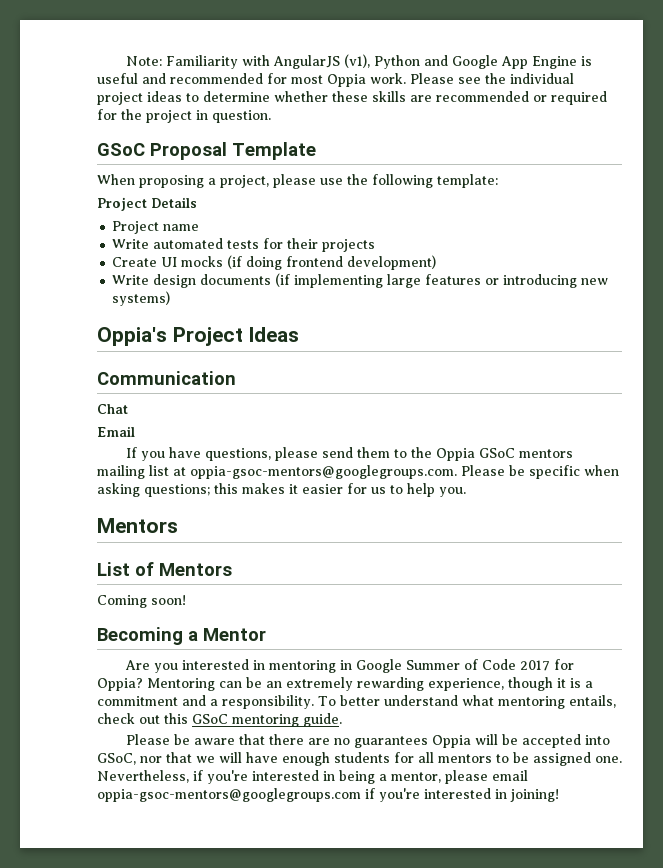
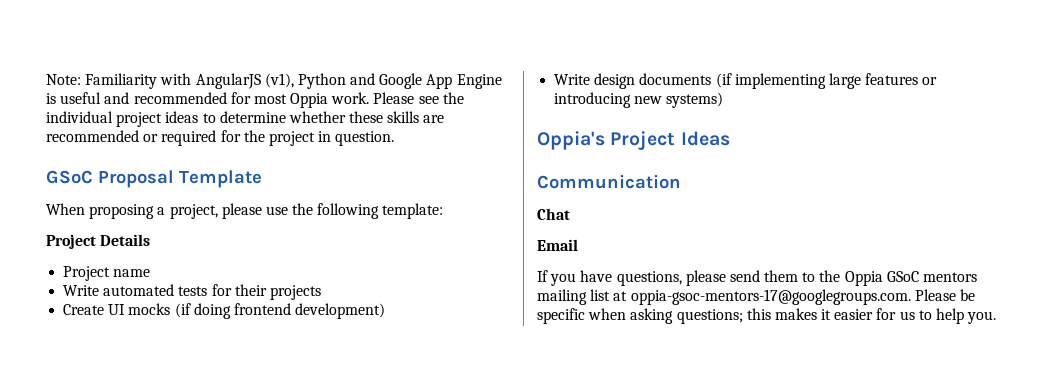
[190,465,457,479] oppia-gsoc-mentors@googlegroups.com. -> [630,289,911,305] oppia-gsoc-mentors-17@googlegroups.com.
[97,518,178,533] [97,562,232,576] [97,595,186,608] [97,627,266,645] [125,659,575,673] [97,677,593,691] [97,695,616,709] [97,713,342,727] [126,734,611,748] [97,752,622,766] [97,770,528,784] [97,788,559,802] // Mentors // List of Mentors // Coming soon! // Becoming a Mentor // Are you interested in mentoring in Google Summer of Code 2017 for Oppia? Mentoring can be an extremely rewarding experience, though it is a commitment and a responsibility. To better understand what mentoring entails, check out this GSoC mentoring guide. // Please be aware that there are no guarantees Oppia will be accepted into GSoC, nor that we will have enough students for all mentors to be assigned one. Nevertheless, if you're interested in being a mentor, please email oppia-gsoc-mentors@googlegroups.com if you're interested in joining! -> (997, 317) none

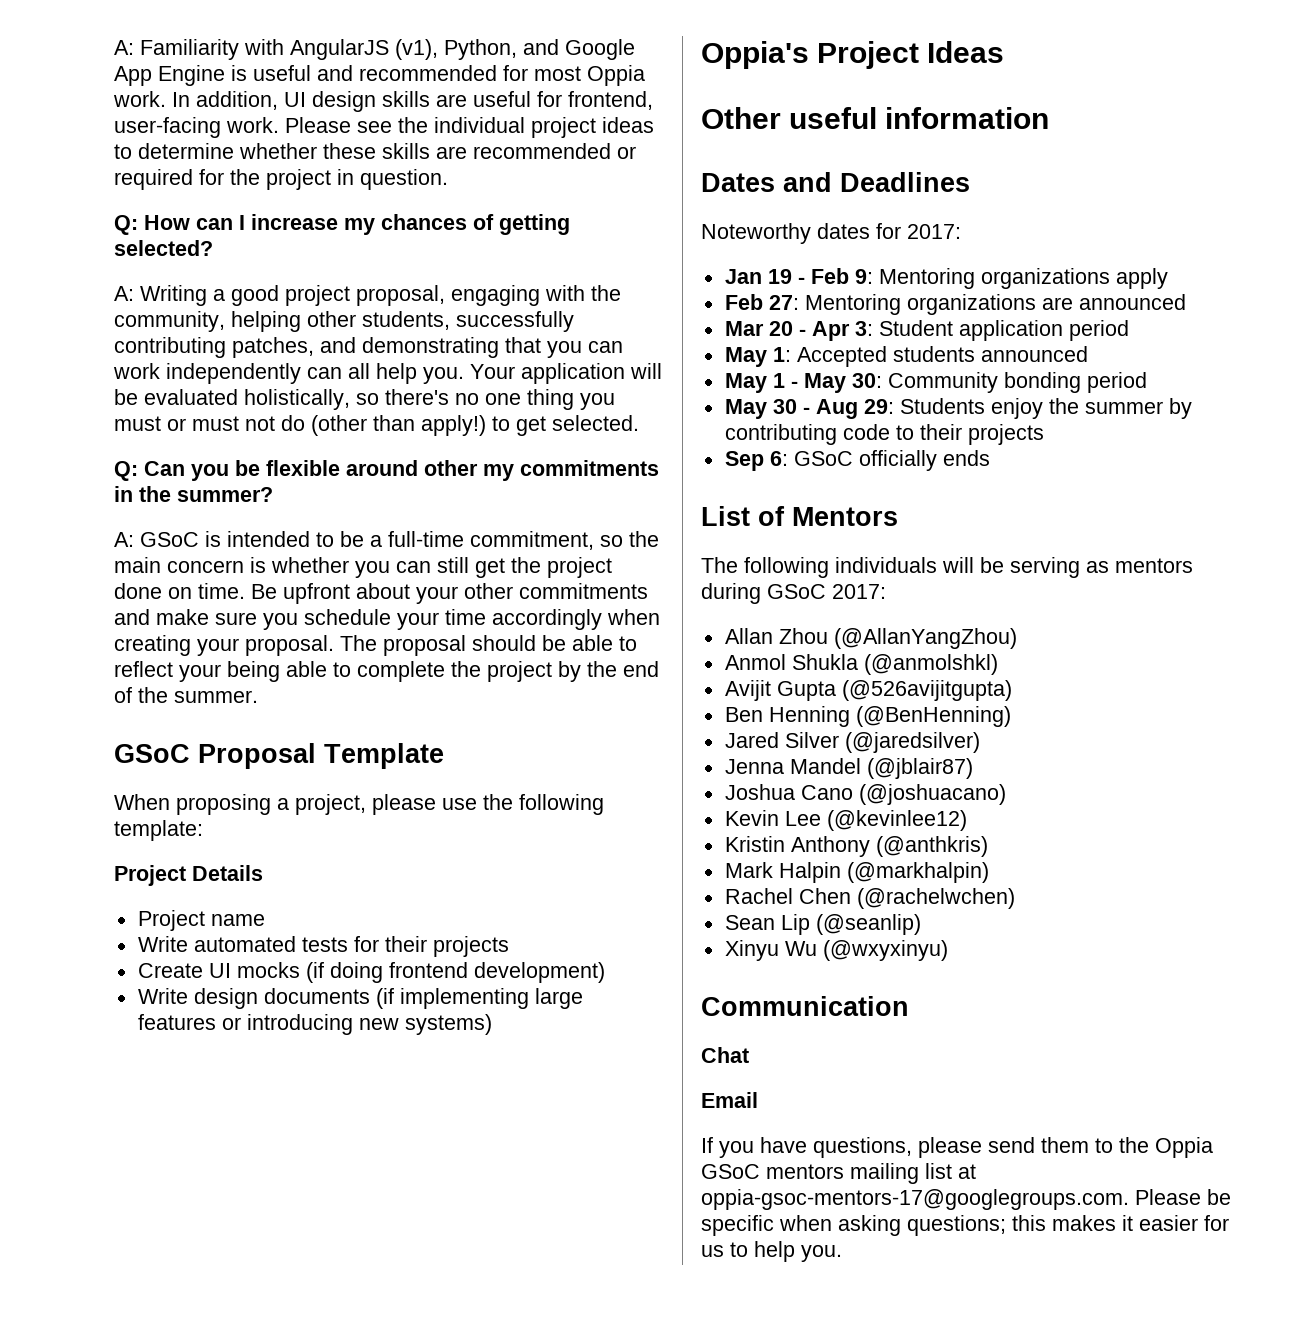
[46,74,81,85] Note: -> [114,40,134,55] A:
[297,73,346,89] Python -> [444,39,517,60] Python,
(370, 98) none -> [172,91,653,112] [114,117,279,138] In addition, UI design skills are useful for frontend, user-facing work.
(395, 138) none -> [114,214,570,235] [114,240,213,256] [114,285,621,306] [114,311,574,332] [114,337,623,358] [113,363,662,384] [114,389,615,410] [114,415,639,436] [114,460,659,481] [114,486,273,502] [114,531,659,550] [114,557,612,578] [114,583,648,604] [114,609,660,630] [114,635,637,656] [114,661,659,682] [114,687,258,703] // Q: How can I increase my chances of getting selected? // A: Writing a good project proposal, engaging with the community, helping other students, successfully contributing patches, and demonstrating that you can work independently can all help you. Your application will be evaluated holistically, so there's no one thing you must or must not do (other than apply!) to get selected. // Q: Can you be flexible around other my commitments in the summer? // A: GSoC is intended to be a full-time commitment, so the main concern is whether you can still get the project done on time. Be upfront about your other commitments and make sure you schedule your time accordingly when creating your proposal. The proposal should be able to reflect your being able to complete the project by the end of the summer.
(730, 138) none -> [701,107,1050,129] [701,172,970,192] [701,223,961,244] [724,268,1168,289] [724,294,1186,315] [724,320,1129,341] [724,346,1088,367] [724,372,1147,393] [724,398,1192,419] [724,424,1044,445] [724,450,990,471] [701,506,898,526] [701,557,1193,578] [701,583,886,604] [724,628,1017,649] [724,654,998,675] [724,680,1012,701] [724,706,1011,727] [724,732,980,753] [724,758,973,779] [724,784,1006,805] [724,810,967,831] [724,836,988,857] [724,862,989,883] [724,888,1015,909] [724,914,921,935] [724,940,948,961] // Other useful information // Dates and Deadlines // Noteworthy dates for 2017: // Jan 19 - Feb 9: Mentoring organizations apply // Feb 27: Mentoring organizations are announced // Mar 20 - Apr 3: Student application period // May 1: Accepted students announced // May 1 - May 30: Community bonding period // May 30 - Aug 29: Students enjoy the summer by contributing code to their projects // Sep 6: GSoC officially ends // List of Mentors // The following individuals will be serving as mentors during GSoC 2017: // Allan Zhou (@AllanYangZhou) // Anmol Shukla (@anmolshkl) // Avijit Gupta (@526avijitgupta) // Ben Henning (@BenHenning) // Jared Silver (@jaredsilver) // Jenna Mandel (@jblair87) // Joshua Cano (@joshuacano) // Kevin Lee (@kevinlee12) // Kristin Anthony (@anthkris) // Mark Halpin (@markhalpin) // Rachel Chen (@rachelwchen) // Sean Lip (@seanlip) // Xinyu Wu (@wxyxinyu)

